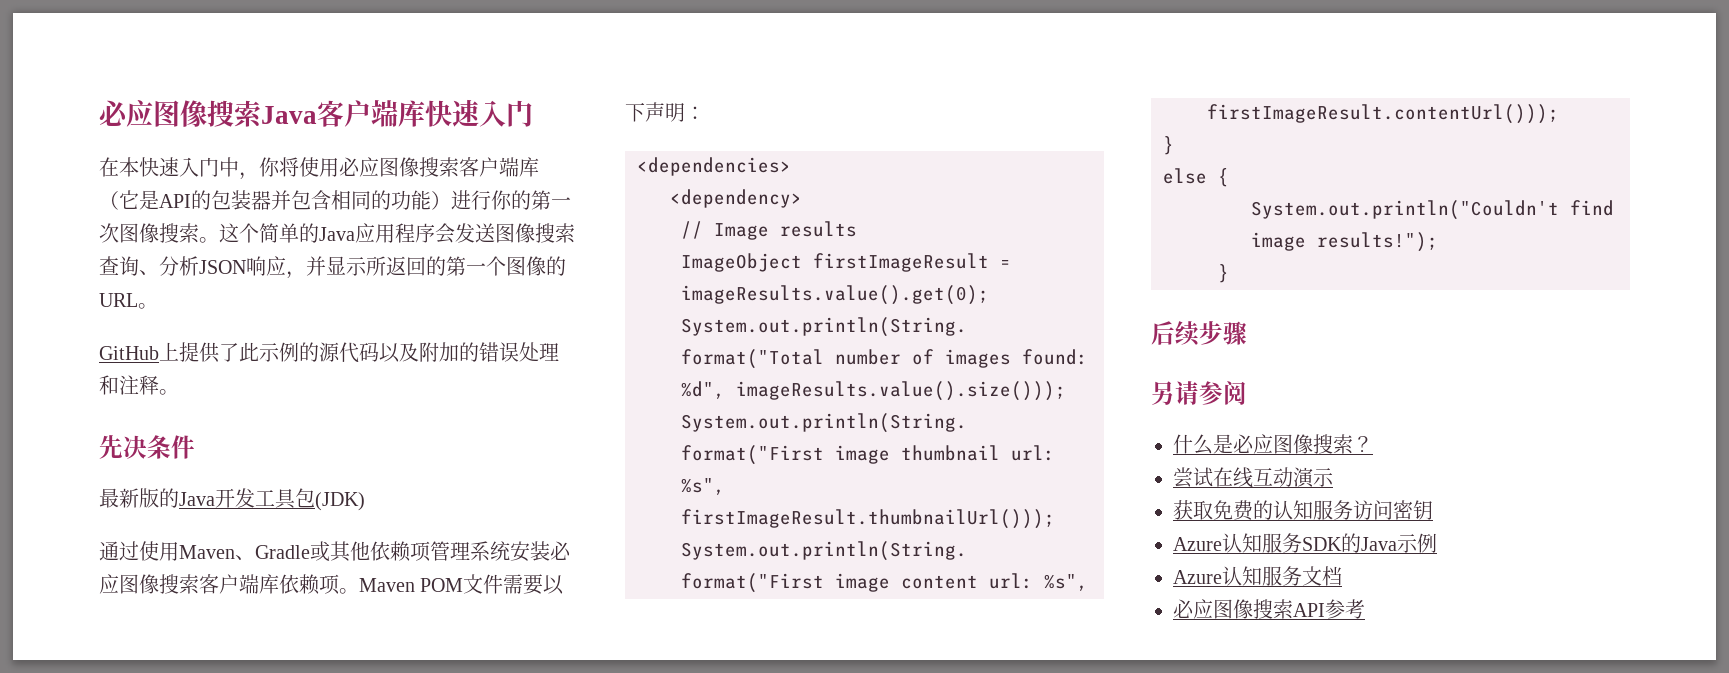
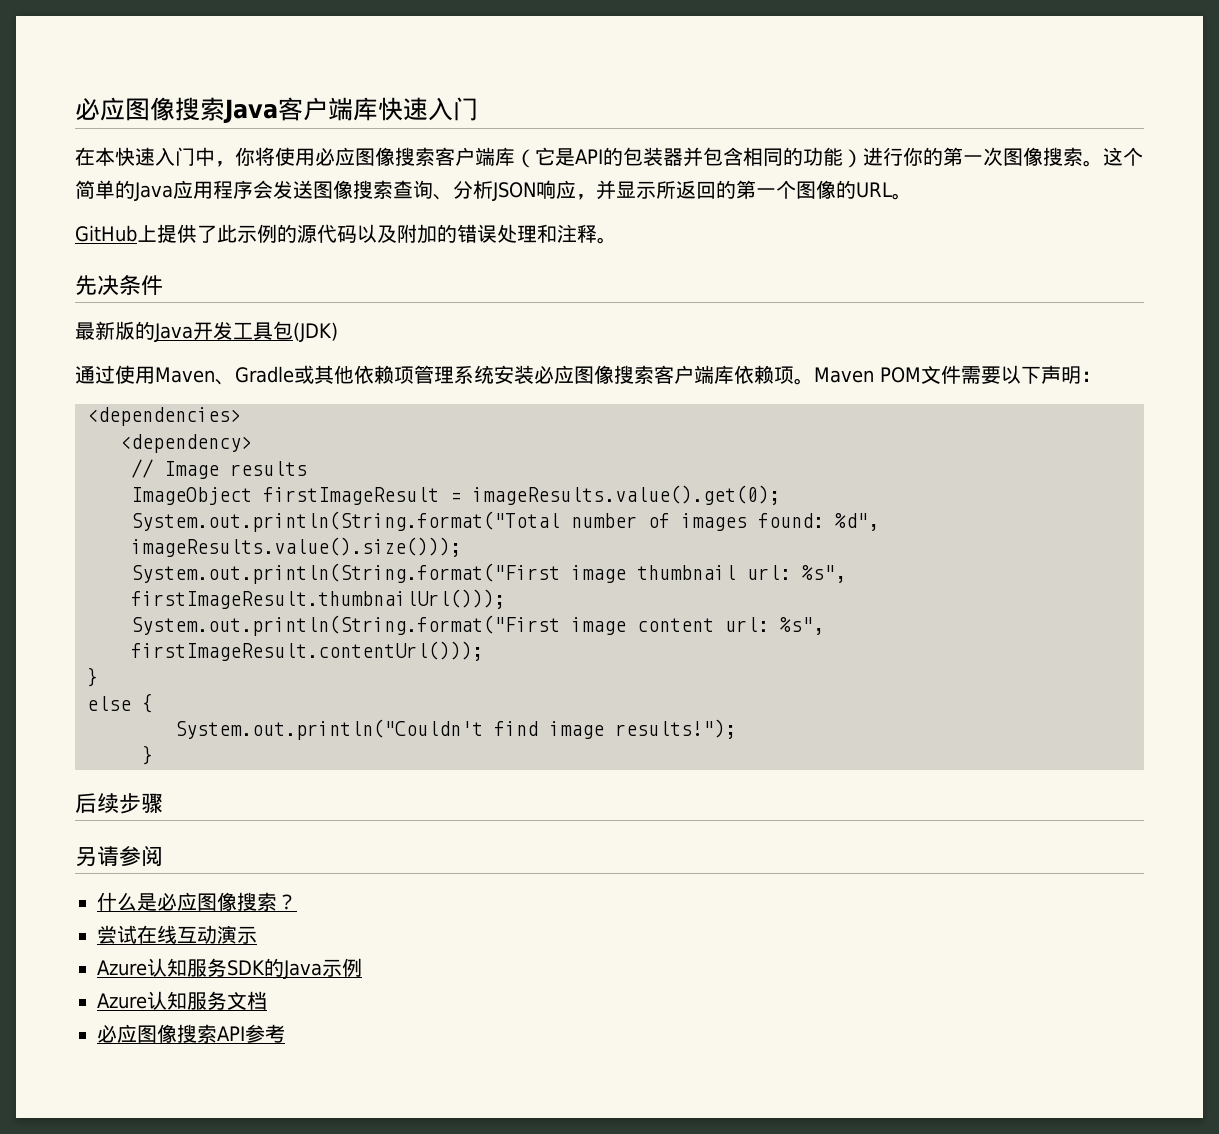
[1173,500,1433,521] // 获取免费的认知服务访问密钥 -> (257, 935) none

